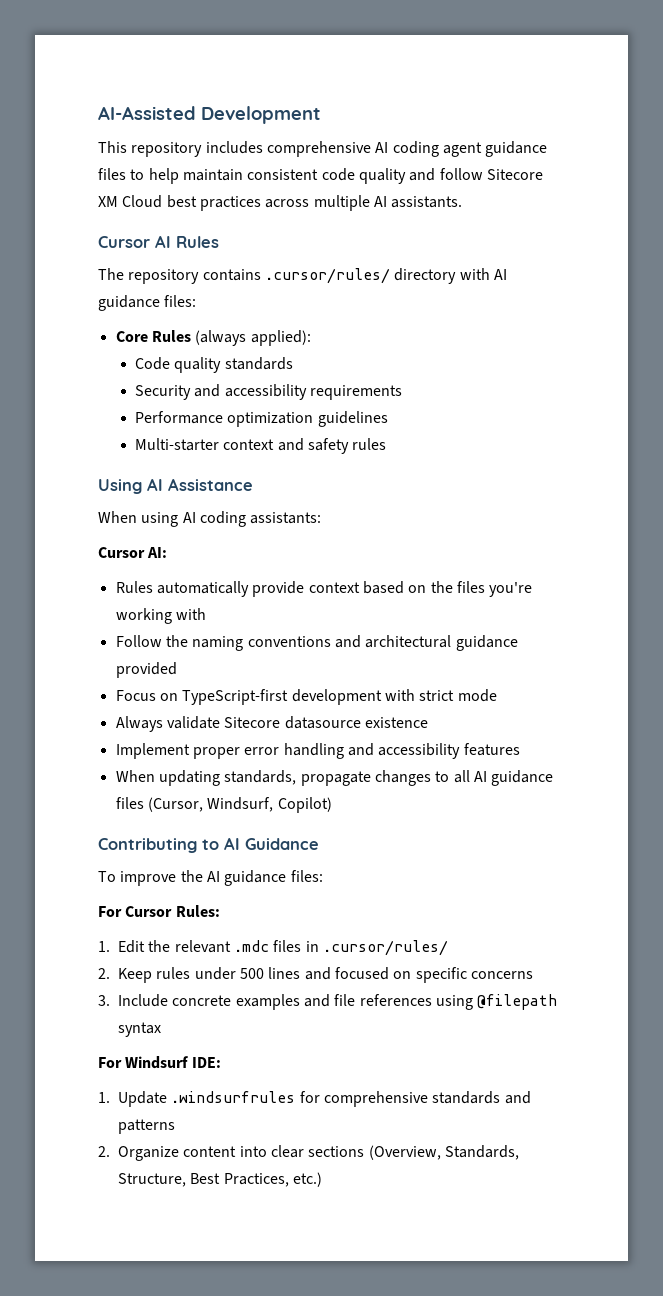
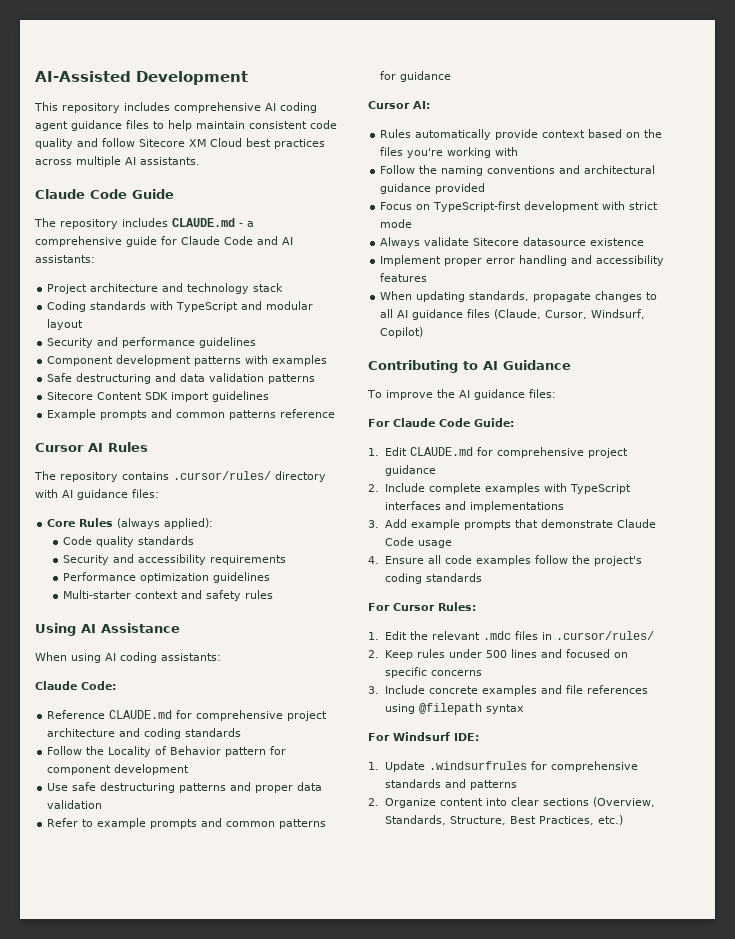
(463, 202) none -> [35,189,174,199] [34,218,254,229] [35,236,293,247] [35,255,95,263] [47,283,284,294] [47,301,314,312] [47,319,84,330] [47,337,257,348] [47,355,328,366] [47,373,316,384] [47,391,270,402] [47,409,336,420] // Claude Code Guide // The repository includes CLAUDE.md - a comprehensive guide for Claude Code and AI assistants: // Project architecture and technology stack // Coding standards with TypeScript and modular layout // Security and performance guidelines // Component development patterns with examples // Safe destructuring and data validation patterns // Sitecore Content SDK import guidelines // Example prompts and common patterns reference
(322, 518) none -> [35,681,116,690] [47,710,328,721] [47,728,242,739] [47,746,287,757] [47,764,190,775] [47,782,323,793] [47,800,103,809] [47,818,327,829] [380,71,452,82] // Claude Code: // Reference CLAUDE.md for comprehensive project architecture and coding standards // Follow the Locality of Behavior pattern for component development // Use safe destructuring patterns and proper data validation // Refer to example prompts and common patterns for guidance
[147,797,203,812] (Cursor, -> [494,309,588,319] (Claude, Cursor,
(323, 876) none -> [368,418,514,427] [368,447,628,458] [384,465,436,476] [368,483,632,494] [384,501,564,512] [368,519,656,530] [384,537,452,548] [368,555,642,566] [384,573,482,584] // For Claude Code Guide: // 1. Edit CLAUDE.md for comprehensive project guidance // 2. Include complete examples with TypeScript interfaces and implementations // 3. Add example prompts that demonstrate Claude Code usage // 4. Ensure all code examples follow the project's coding standards

